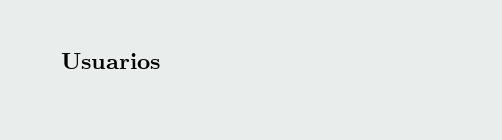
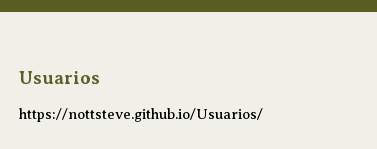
(160, 61) none -> [19,108,263,122] // https://nottsteve.github.io/Usuarios/

